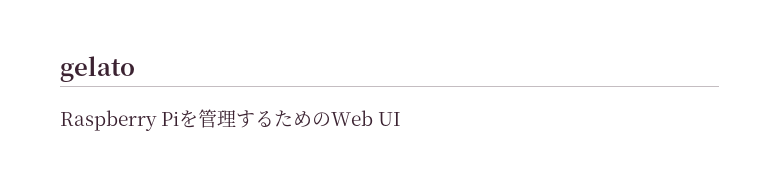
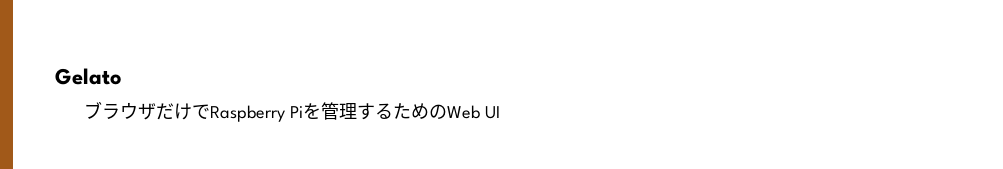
[60,56,135,82] gelato // -> [55,68,122,85] [84,101,211,120] Gelato // ブラウザだけで

